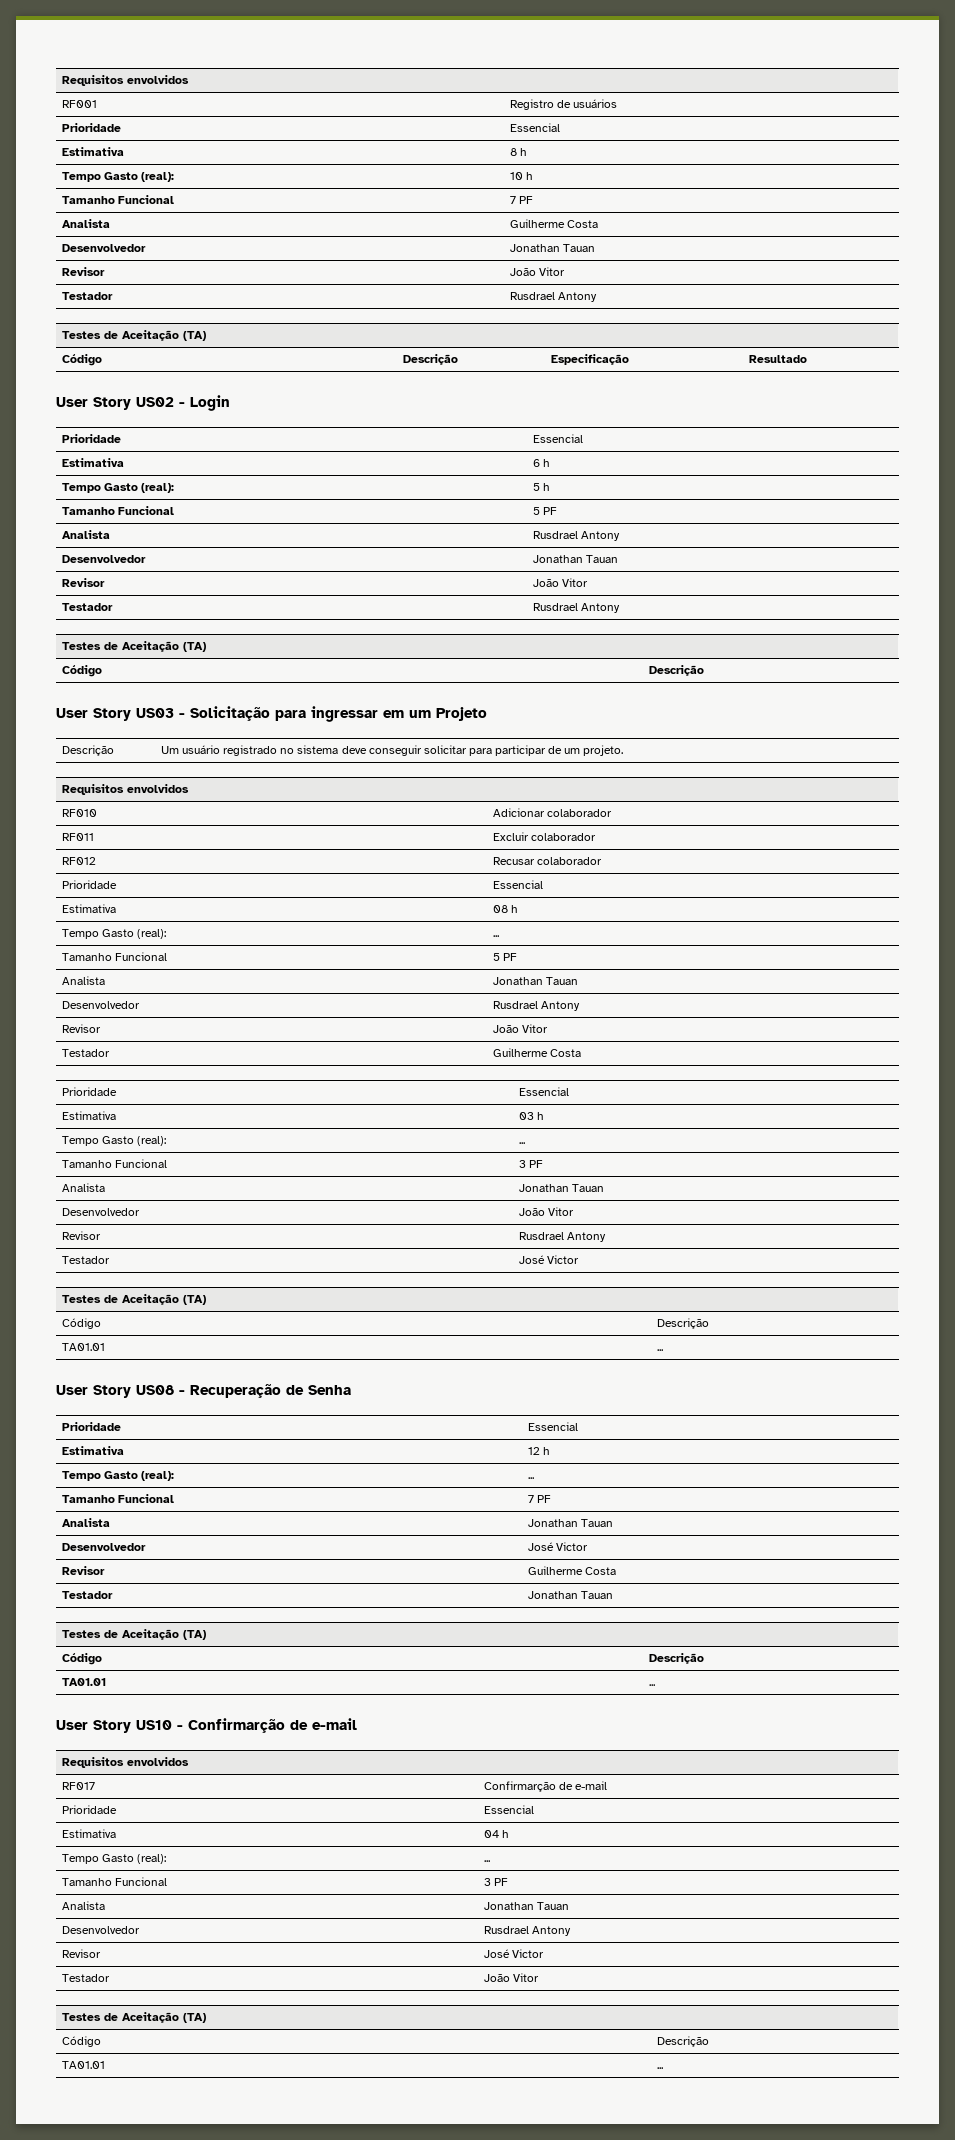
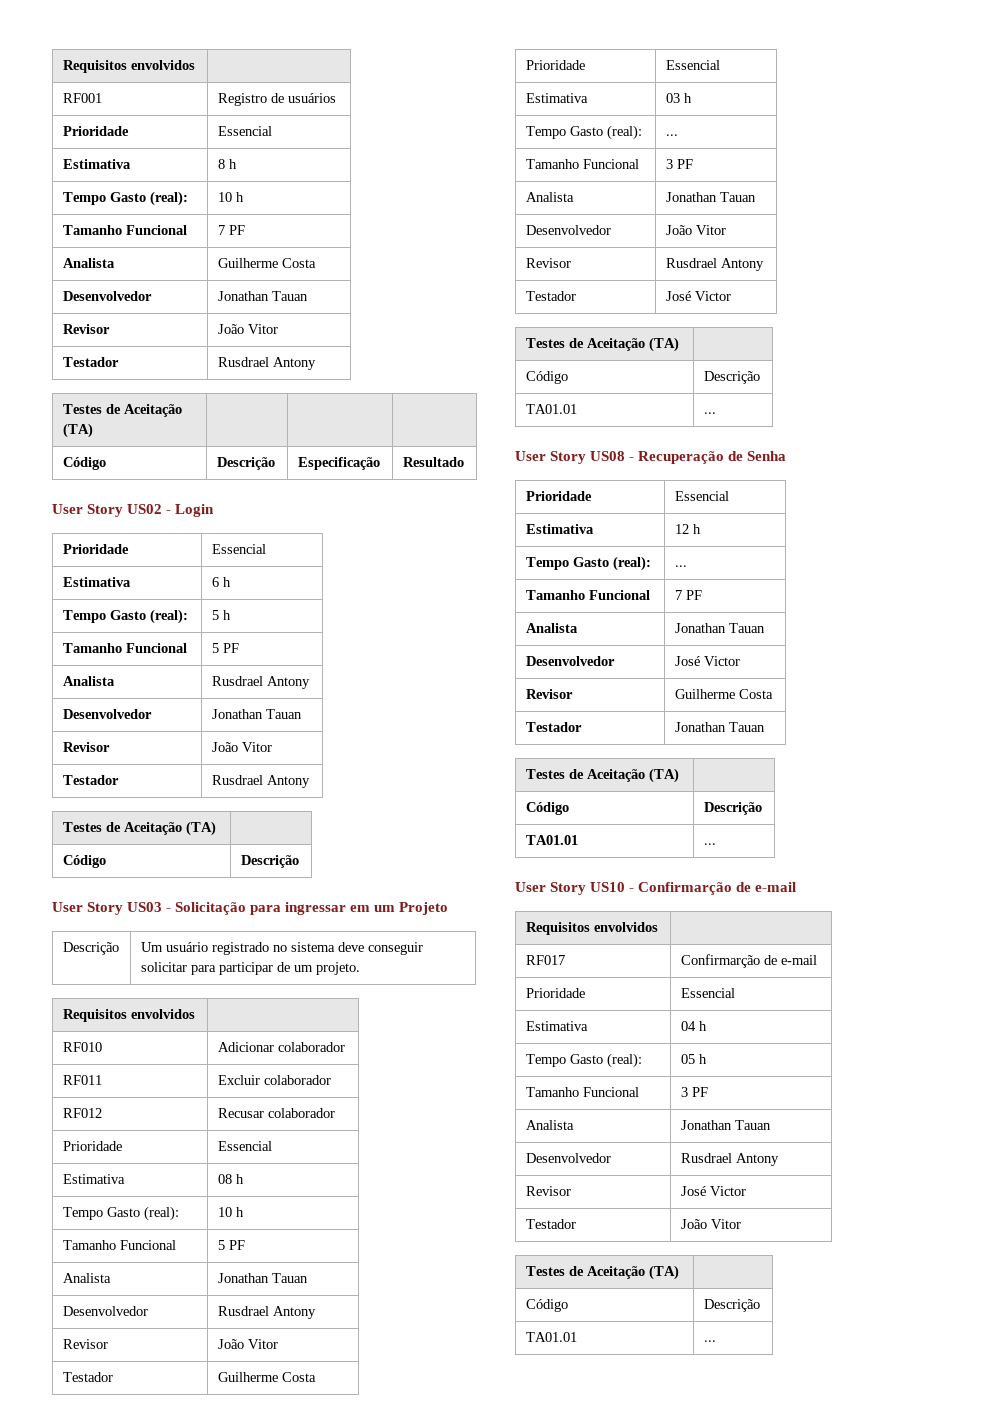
[492,935,499,937] ... -> [217,1207,244,1217] 10 h
[483,1860,490,1862] ... -> [680,1054,707,1064] 05 h

